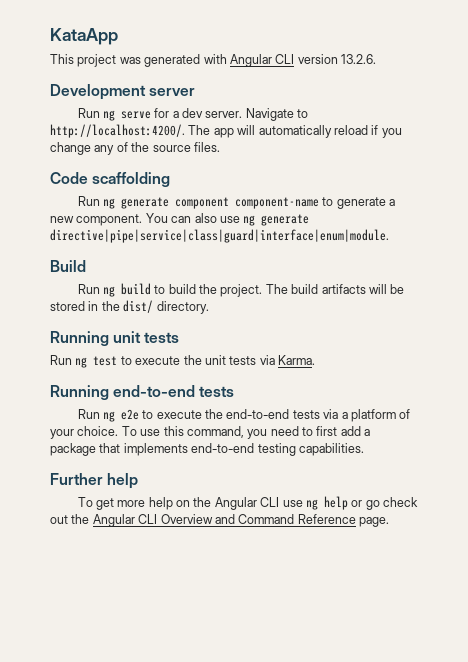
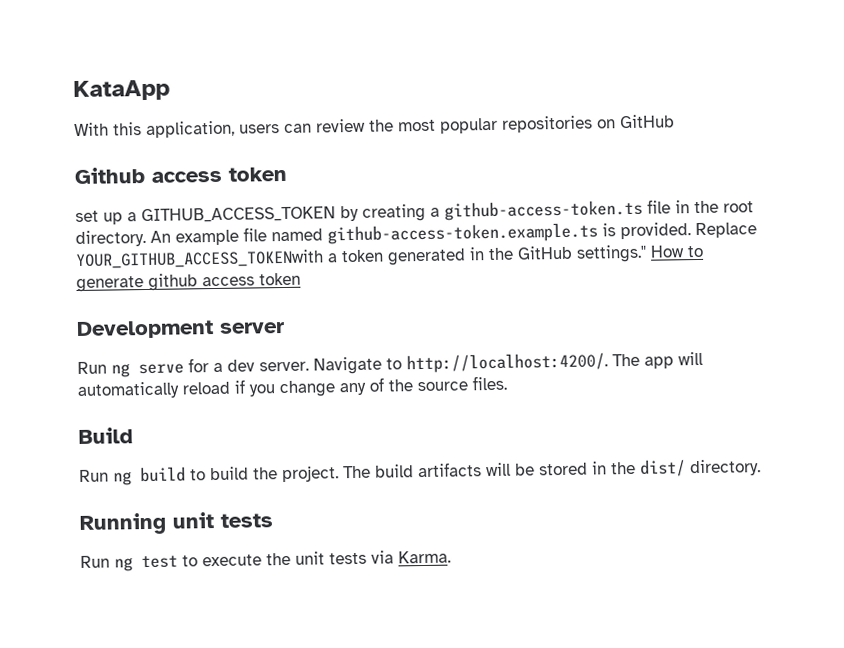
[50,54,376,67] This project was generated with Angular CLI version 13.2.6. -> [74,114,675,138] [74,166,287,185] [75,199,754,225] [75,222,757,248] [75,244,704,270] [76,272,301,293] With this application, users can review the most popular repositories on GitHub // Github access token // set up a GITHUB_ACCESS_TOKEN by creating a github-access-token.ts file in the root directory. An example file named github-access-token.example.ts is provided. Replace YOUR_GITHUB_ACCESS_TOKENwith a token generated in the GitHub settings." How to generate github access token
[50,172,171,187] [77,196,396,209] [50,213,310,226] [50,229,389,243] // Code scaffolding // Run ng generate component component-name to generate a new component. You can also use ng generate directive|pipe|service|class|guard|interface|enum|module. -> (507, 383) none
[50,385,235,400] [77,409,411,422] [50,426,371,439] [50,443,364,456] [50,473,139,489] [77,496,419,510] [50,514,389,527] // Running end-to-end tests // Run ng e2e to execute the end-to-end tests via a platform of your choice. To use this command, you need to first add a package that implements end-to-end testing capabilities. // Further help // To get more help on the Angular CLI use ng help or go check out the Angular CLI Overview and Command Reference page. -> (451, 557) none

